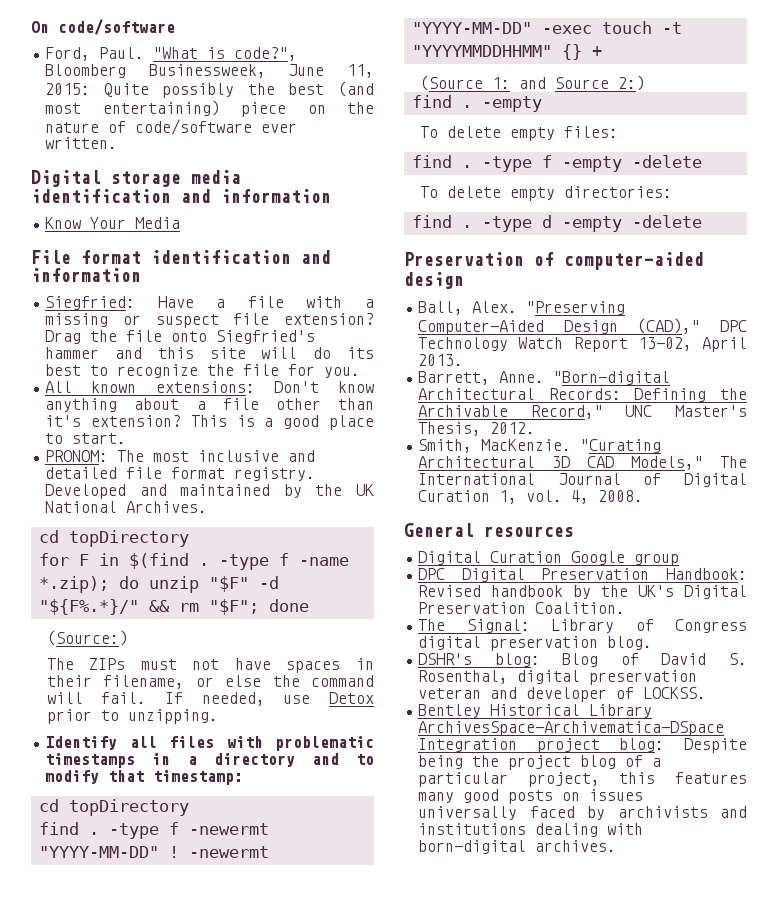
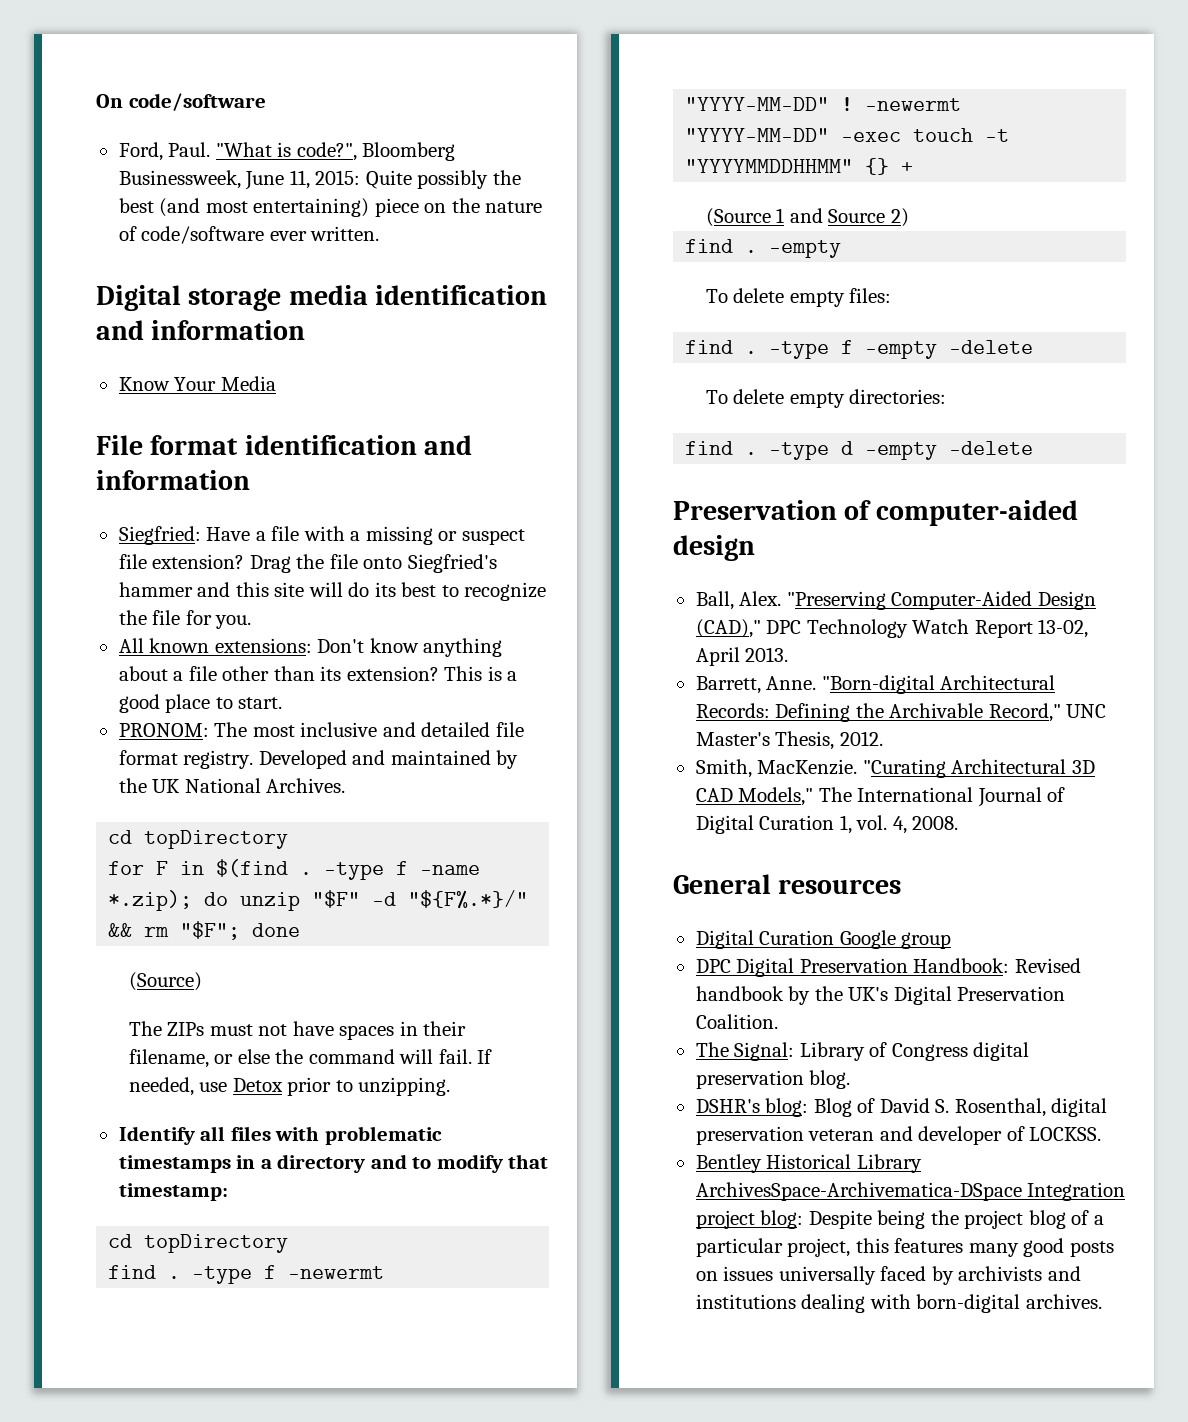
[45,415,82,427] it's -> [320,666,342,681] its
[46,630,128,646] (Source:) -> [128,972,202,991] (Source)
[491,77,510,89] 1: -> [776,208,785,223] 1
[617,75,645,91] 2:) -> [890,208,909,227] 2)

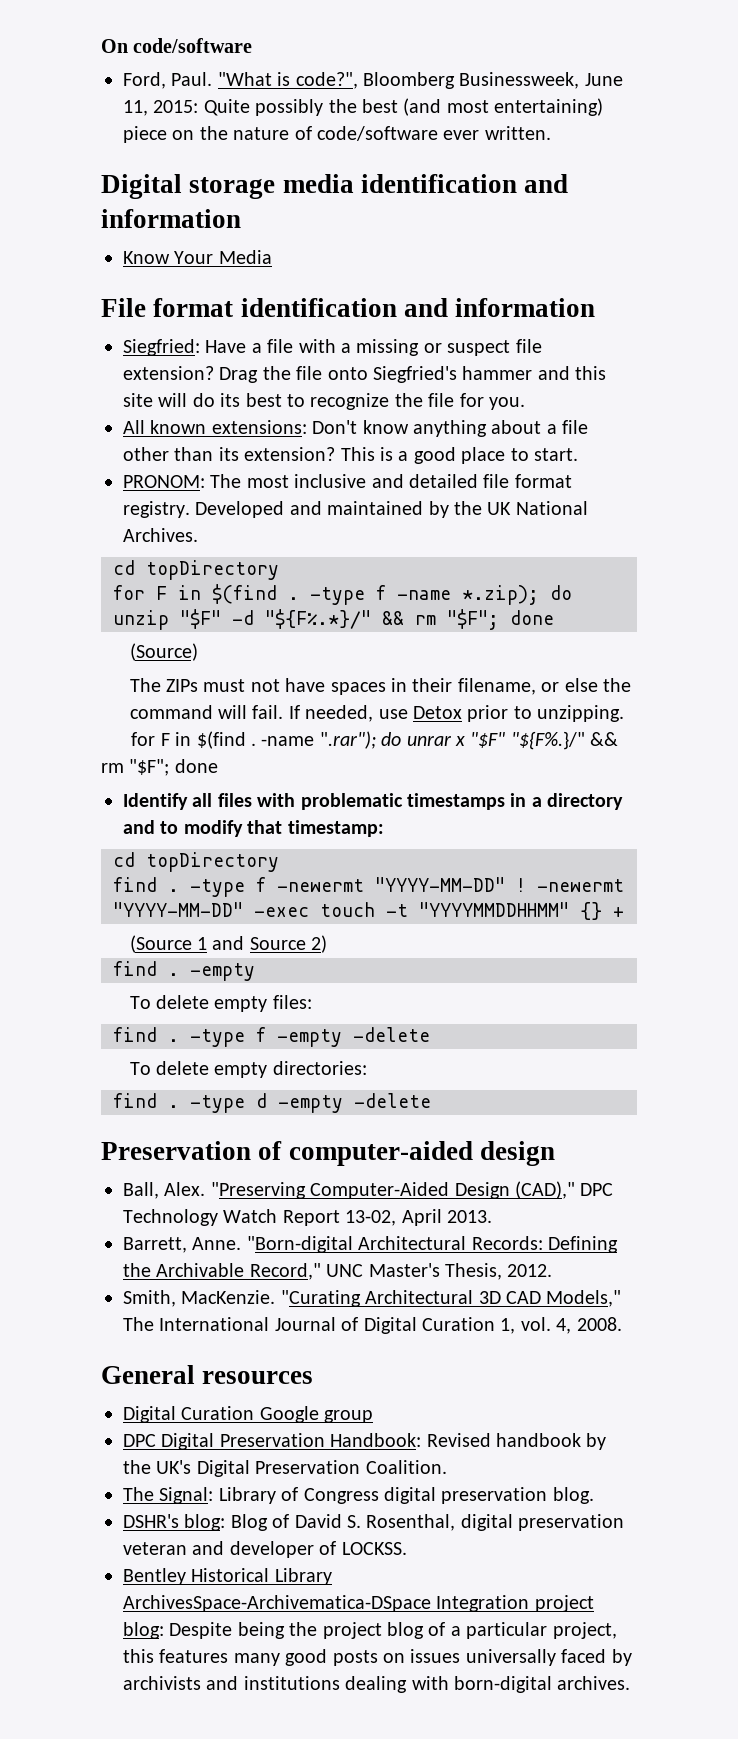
(451, 1086) none -> [131,731,619,750] [101,759,218,776] // for F in $(find . -name ".rar"); do unrar x "$F" "${F%.}/" && rm "$F"; done

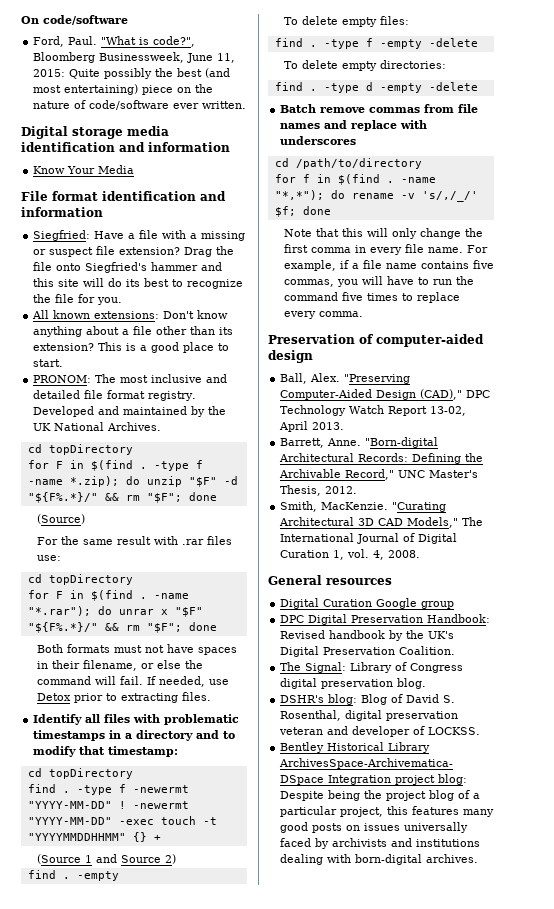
[129,678,198,692] The ZIPs -> [36,536,232,545] [36,555,61,561] [27,574,133,585] [27,590,189,601] [27,606,203,617] [27,622,217,633] [36,644,110,653] For the same result with .rar files use: // cd topDirectory // for F in $(find . -name "*.rar"); do unrar x "$F" "${F%.*}/" && rm "$F"; done // Both formats
[537,705,625,722] [131,731,619,750] [101,759,218,776] unzipping. // for F in $(find . -name ".rar"); do unrar x "$F" "${F%.}/" && rm "$F"; done -> [120,692,211,703] extracting files.
(431, 1100) none -> [280,104,479,113] [280,120,428,131] [280,136,357,145] [274,158,422,169] [274,174,436,185] [274,190,478,202] [274,206,331,217] [283,228,483,239] [283,244,488,255] [283,260,494,271] [283,276,474,287] [283,292,460,303] [283,311,363,319] // Batch remove commas from file names and replace with underscores // cd /path/to/directory // for f in $(find . -name "*,*"); do rename -v 's/,/_/' $f; done // Note that this will only change the first comma in every file name. For example, if a file name contains five commas, you will have to run the command five times to replace every comma.

